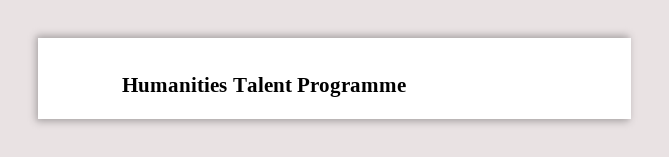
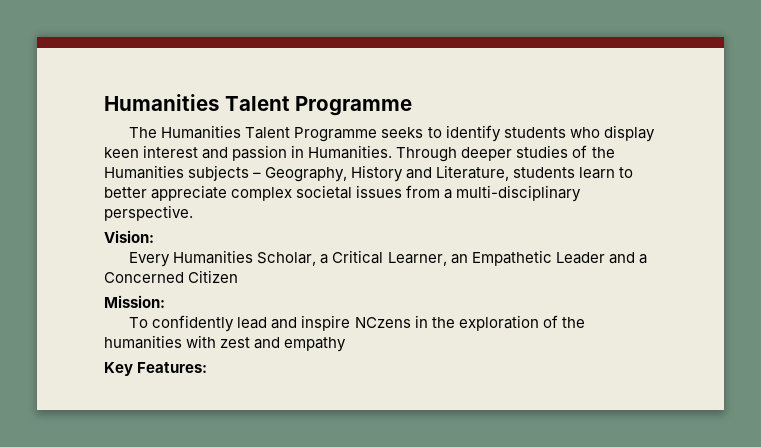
[122,77,407,97] Humanities Talent Programme -> [104,94,413,116] [129,125,655,142] [104,145,615,162] [104,165,634,182] [104,185,582,202] [104,205,193,221] [104,230,154,243] [129,250,647,267] [104,270,239,283] [104,295,165,308] [129,315,585,332] [104,335,347,352] [104,362,208,376] Humanities Talent Programme // The Humanities Talent Programme seeks to identify students who display keen interest and passion in Humanities. Through deeper studies of the Humanities subjects – Geography, History and Literature, students learn to better appreciate complex societal issues from a multi-disciplinary perspective. // Vision: // Every Humanities Scholar, a Critical Learner, an Empathetic Leader and a Concerned Citizen // Mission: // To confidently lead and inspire NCzens in the exploration of the humanities with zest and empathy // Key Features:

